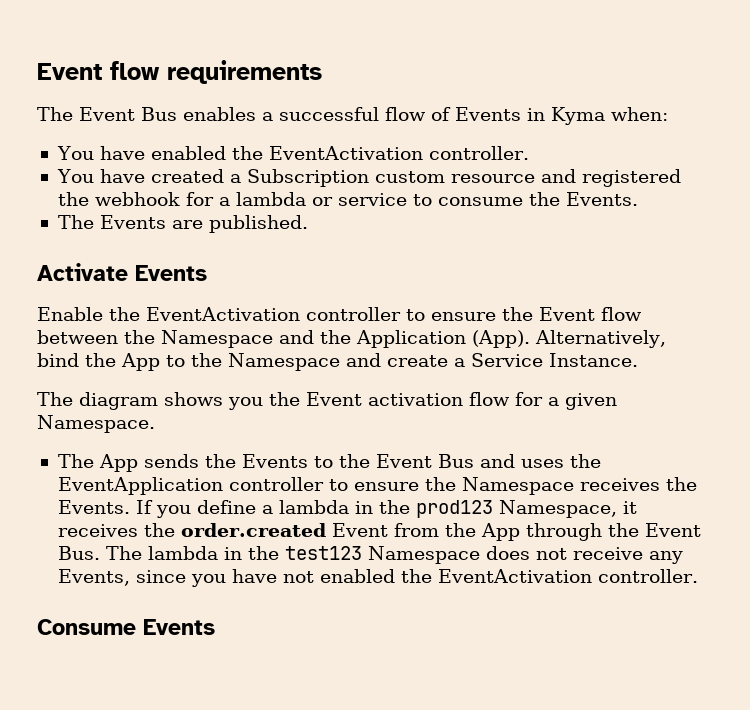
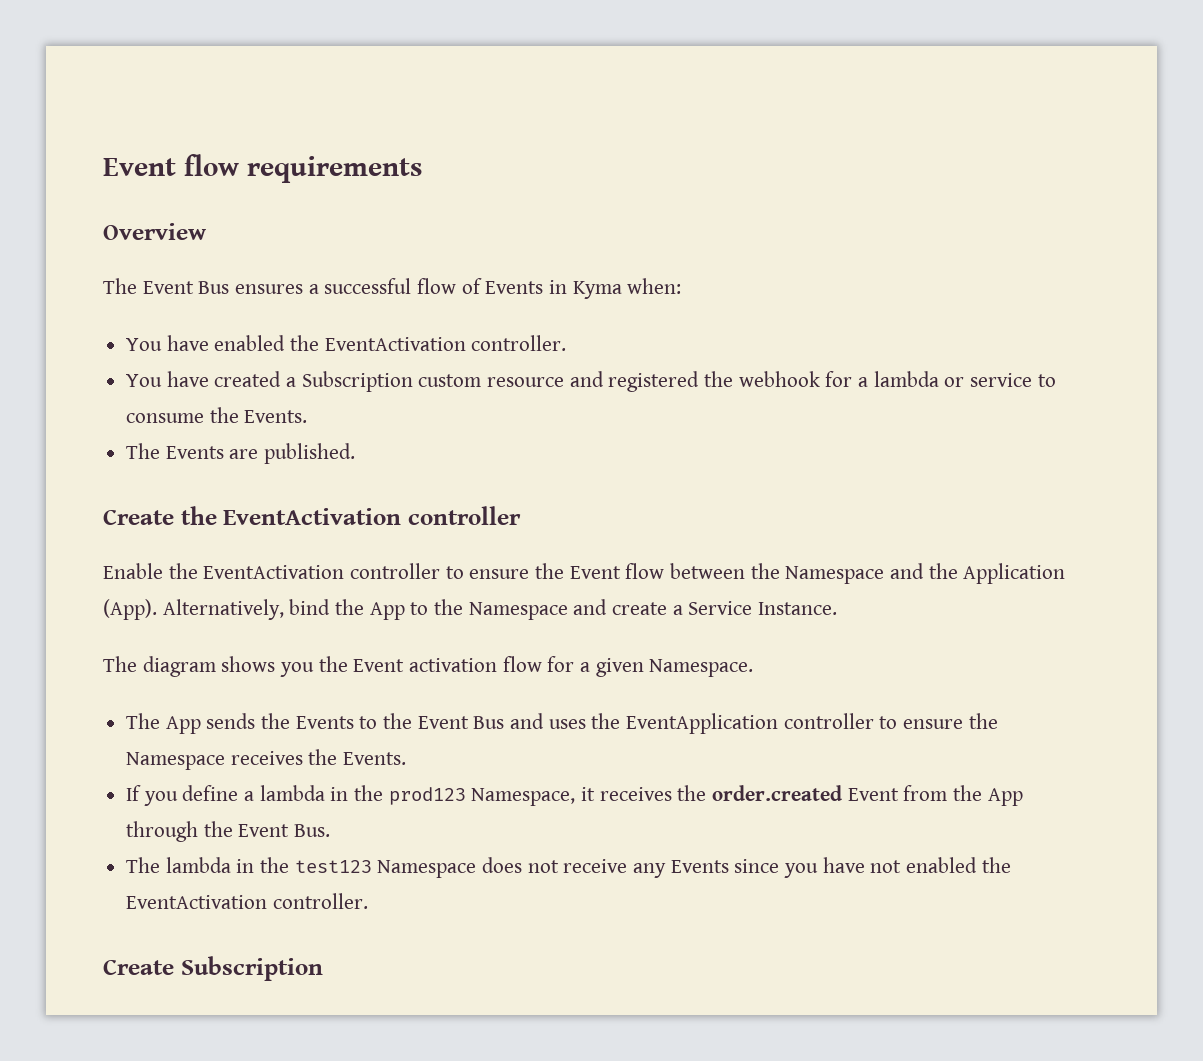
(322, 72) none -> [103,223,206,240] // Overview
[183,107,256,121] enables -> [235,284,304,294] ensures
[37,263,207,281] Activate Events -> [103,506,521,525] Create the EventActivation controller
(130, 507) none -> (407, 758) //
(100, 553) none -> (331, 830) //
[57,569,130,586] Events, -> [670,860,729,873] Events
[37,619,215,635] Consume Events -> [103,956,323,981] Create Subscription

